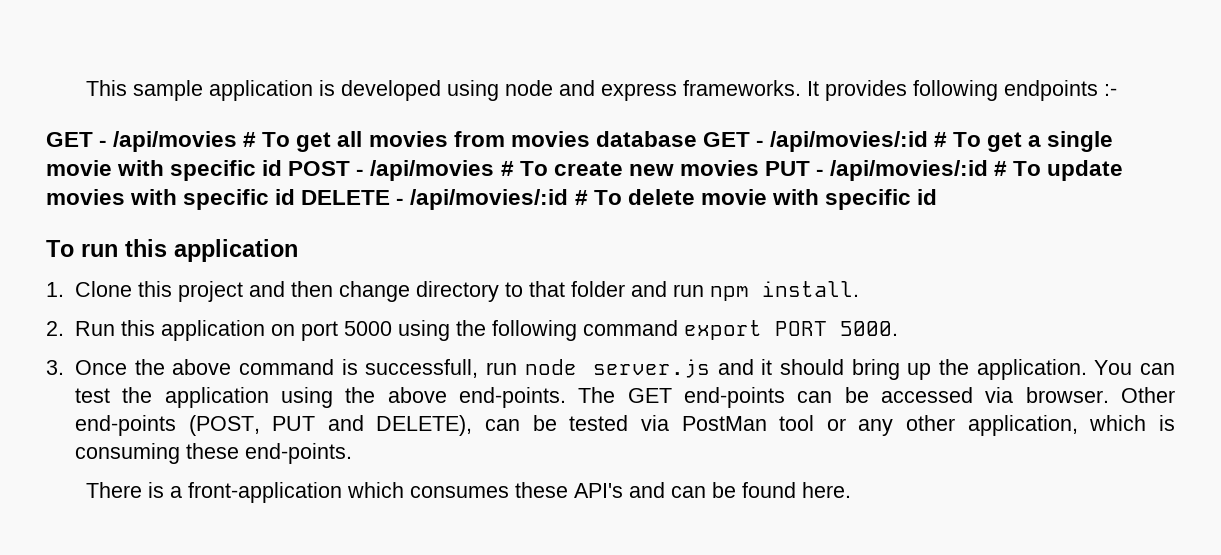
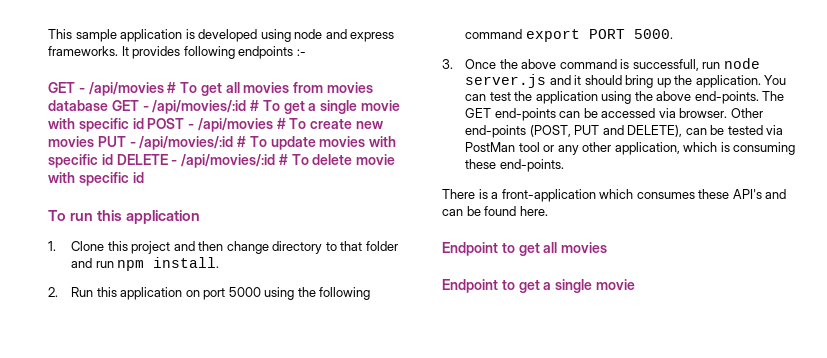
(852, 490) none -> [442,242,608,256] [442,279,635,293] // Endpoint to get all movies // Endpoint to get a single movie

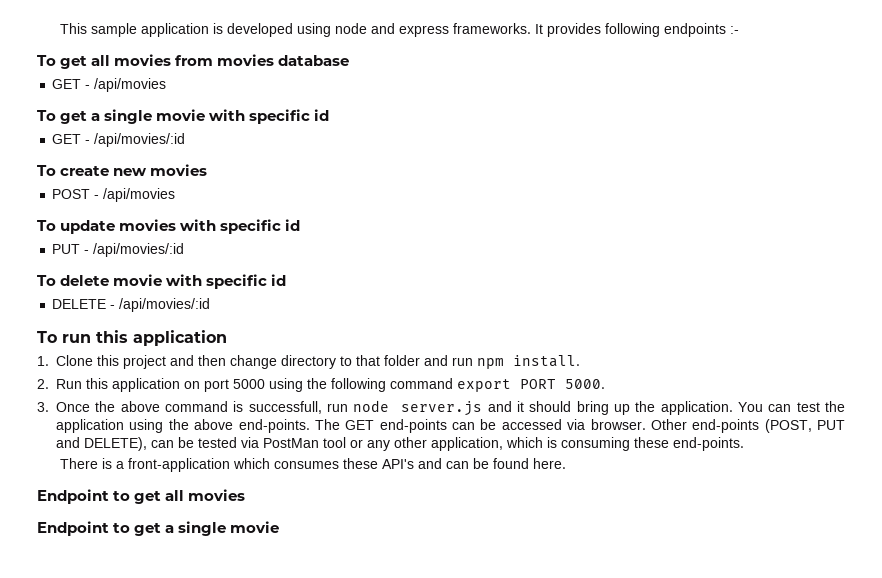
[48,82,177,96] GET - /api/movies # -> (740, 30) none
[111,100,260,114] GET - /api/movies/:id # -> [52,78,167,92] // GET - /api/movies //
[147,118,286,132] POST - /api/movies # -> [52,133,186,147] // GET - /api/movies/:id //
[97,136,247,150] PUT - /api/movies/:id # -> [52,188,176,202] // POST - /api/movies //
[116,154,288,168] DELETE - /api/movies/:id # -> [52,243,185,257] // PUT - /api/movies/:id //
(144, 177) none -> [52,298,211,312] // DELETE - /api/movies/:id

